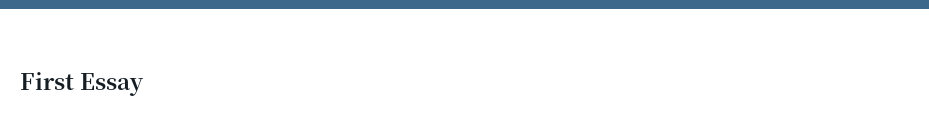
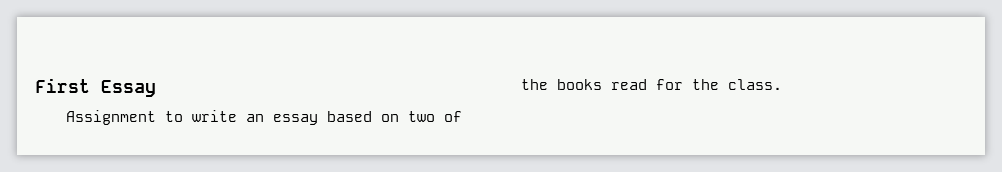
(145, 84) none -> [65,110,462,125] [521,79,782,90] // Assignment to write an essay based on two of the books read for the class.

